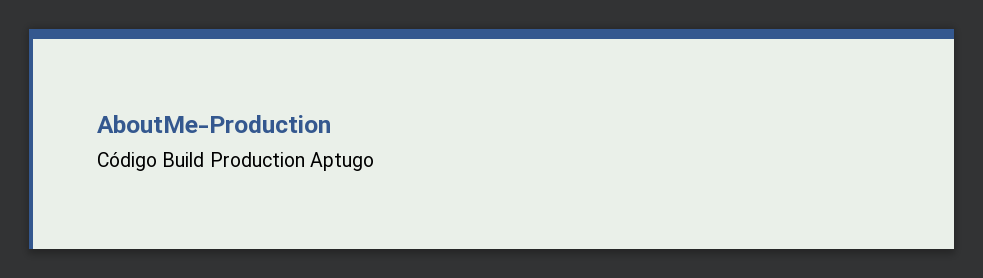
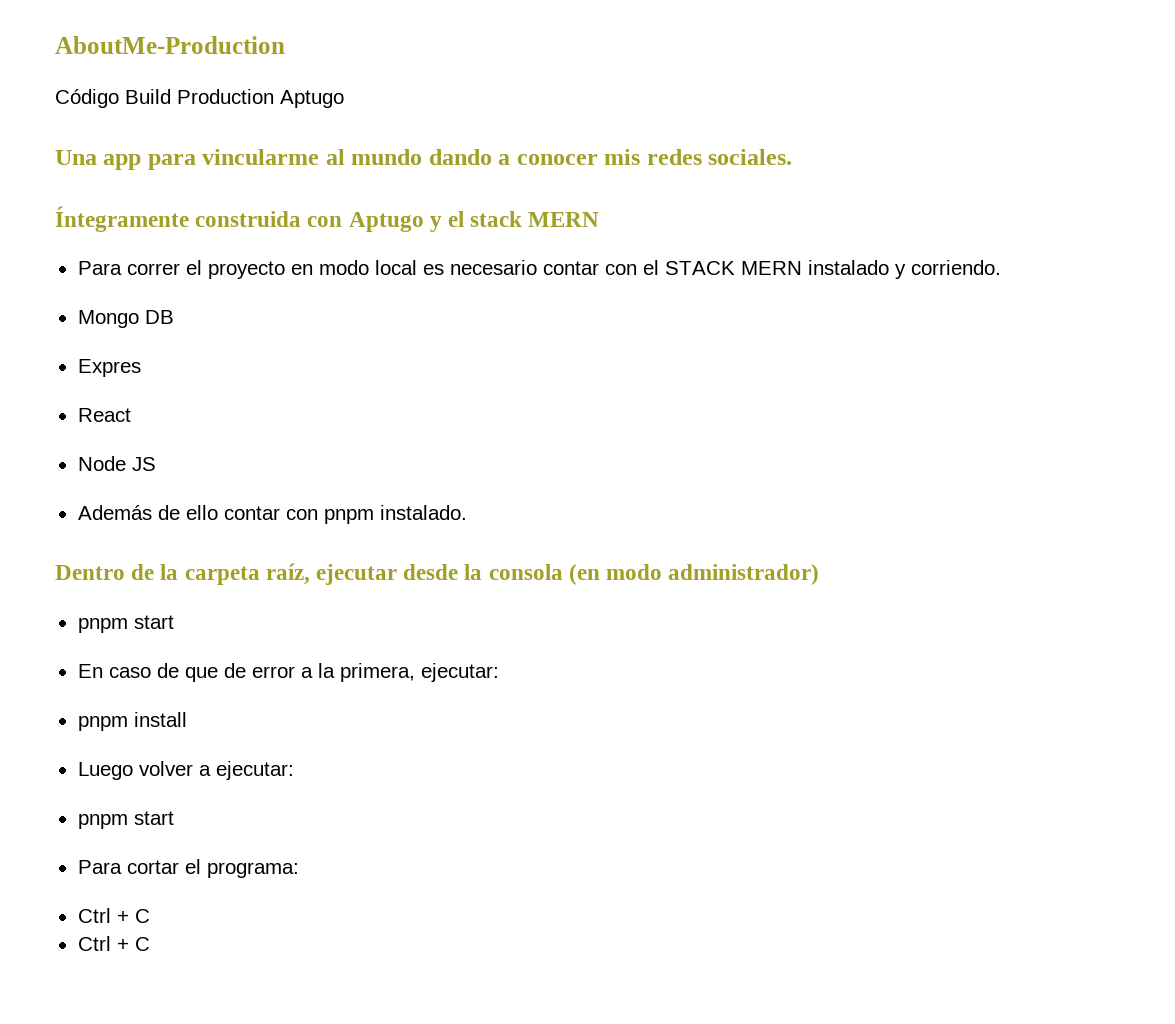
(374, 161) none -> [55,149,793,170] [55,206,600,232] [77,260,1001,279] [77,310,174,328] [77,359,141,377] [77,408,131,422] [77,456,156,471] [77,505,467,524] [55,563,820,585] [77,615,174,633] [77,663,499,682] [77,712,187,731] [77,761,294,780] [77,811,174,829] [77,859,299,878] [77,908,150,923] [77,936,150,951] // Una app para vincularme al mundo dando a conocer mis redes sociales. // Íntegramente construida con Aptugo y el stack MERN // Para correr el proyecto en modo local es necesario contar con el STACK MERN instalado y corriendo. // Mongo DB // Expres // React // Node JS // Además de ello contar con pnpm instalado. // Dentro de la carpeta raíz, ejecutar desde la consola (en modo administrador) // pnpm start // En caso de que de error a la primera, ejecutar: // pnpm install // Luego volver a ejecutar: // pnpm start // Para cortar el programa: // Ctrl + C // Ctrl + C

